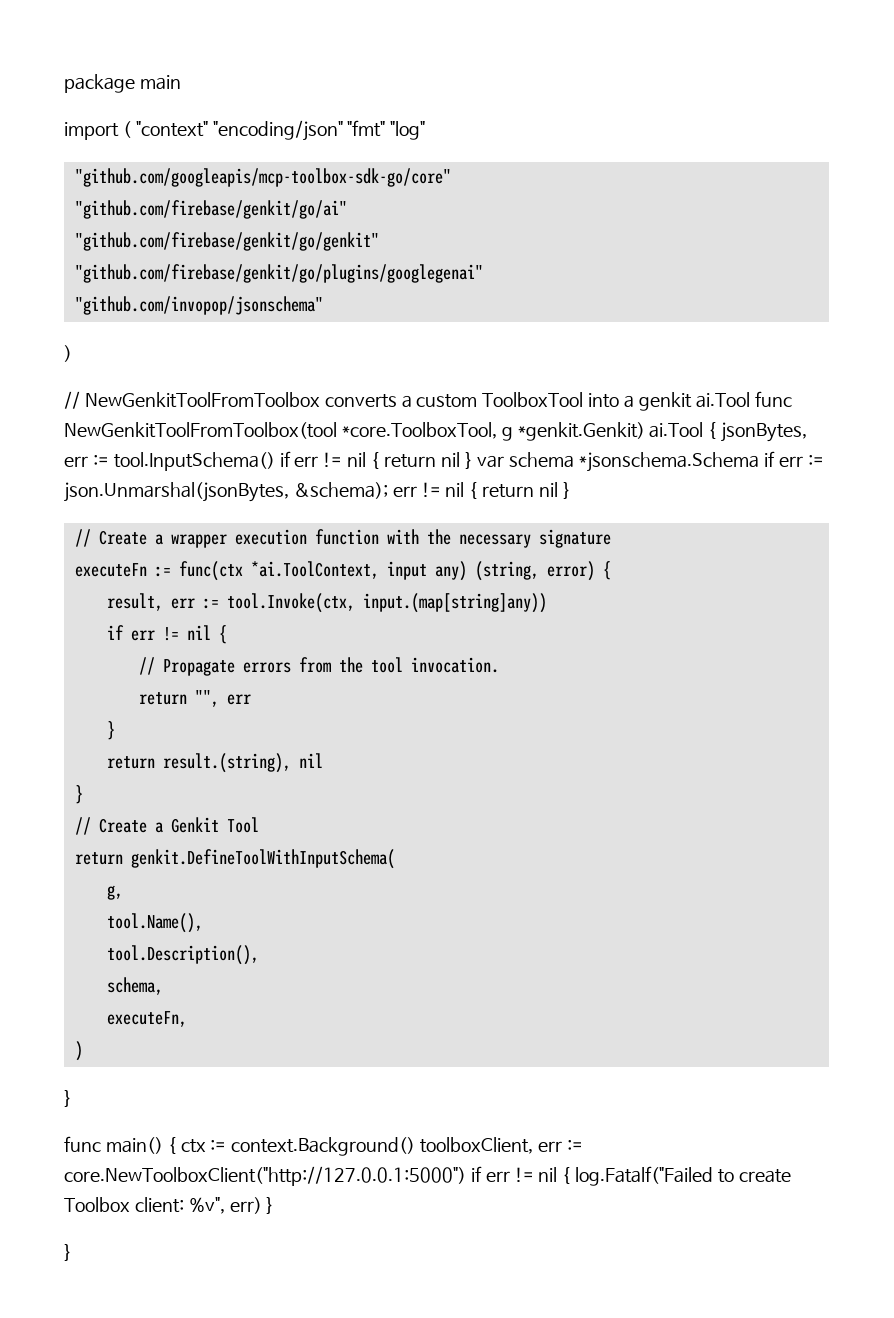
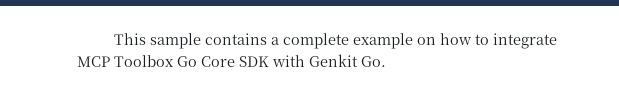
[64,74,181,93] [64,120,426,141] [74,168,451,187] [74,200,347,219] [74,232,379,251] [74,264,483,283] [74,296,323,315] [64,345,72,362] [64,391,792,411] [64,422,808,442] [64,451,824,472] [64,482,571,502] [74,529,611,548] [74,561,611,581] [106,593,547,613] [106,625,227,644] [138,657,499,676] [138,690,251,707] [106,721,115,740] [106,753,323,773] [74,785,83,804] [74,817,259,835] [74,849,395,869] [106,885,123,900] [106,913,203,933] [106,945,259,965] [106,977,163,995] [106,1011,187,1027] [74,1041,83,1061] [64,1090,72,1107] [64,1136,583,1156] [64,1166,791,1186] [64,1197,275,1214] [64,1244,72,1261] package main // import ( "context" "encoding/json" "fmt" "log" // "github.com/googleapis/mcp-toolbox-sdk-go/core" // "github.com/firebase/genkit/go/ai" // "github.com/firebase/genkit/go/genkit" // "github.com/firebase/genkit/go/plugins/googlegenai" // "github.com/invopop/jsonschema" // ) // // NewGenkitToolFromToolbox converts a custom ToolboxTool into a genkit ai.Tool func NewGenkitToolFromToolbox(tool *core.ToolboxTool, g *genkit.Genkit) ai.Tool { jsonBytes, err := tool.InputSchema() if err != nil { return nil } var schema *jsonschema.Schema if err := json.Unmarshal(jsonBytes, &schema); err != nil { return nil } // // Create a wrapper execution function with the necessary signature // executeFn := func(ctx *ai.ToolContext, input any) (string, error) { // result, err := tool.Invoke(ctx, input.(map[string]any)) // if err != nil { // // Propagate errors from the tool invocation. // return "", err // } // return result.(string), nil // } // // Create a Genkit Tool // return genkit.DefineToolWithInputSchema( // g, // tool.Name(), // tool.Description(), // schema, // executeFn, // ) // } // func main() { ctx := context.Background() toolboxClient, err := core.NewToolboxClient("http://127.0.0.1:5000") if err != nil { log.Fatalf("Failed to create Toolbox client: %v", err) } // } -> [113,33,557,49] [77,54,386,67] This sample contains a complete example on how to integrate MCP Toolbox Go Core SDK with Genkit Go.

